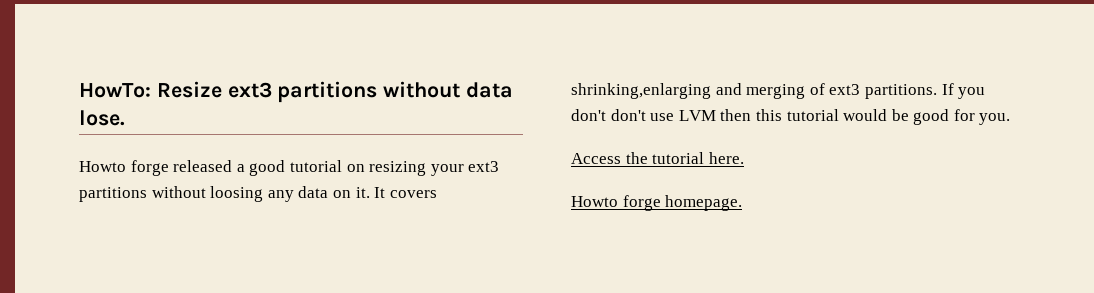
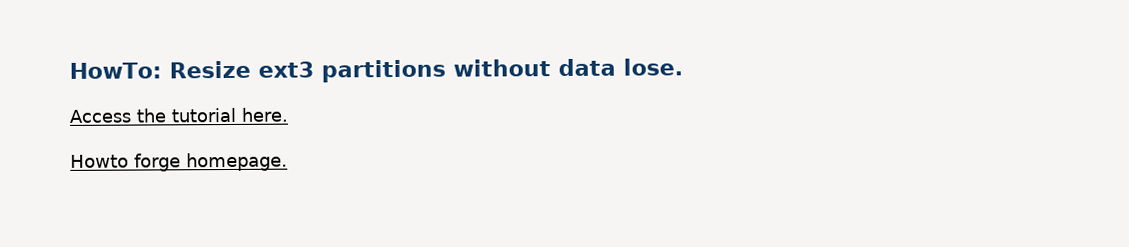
[79,160,500,176] [79,186,437,202] [571,83,986,99] [571,109,1011,125] // Howto forge released a good tutorial on resizing your ext3 partitions without loosing any data on it. It covers shrinking,enlarging and merging of ext3 partitions. If you don't don't use LVM then this tutorial would be good for you. -> (683, 67) none

